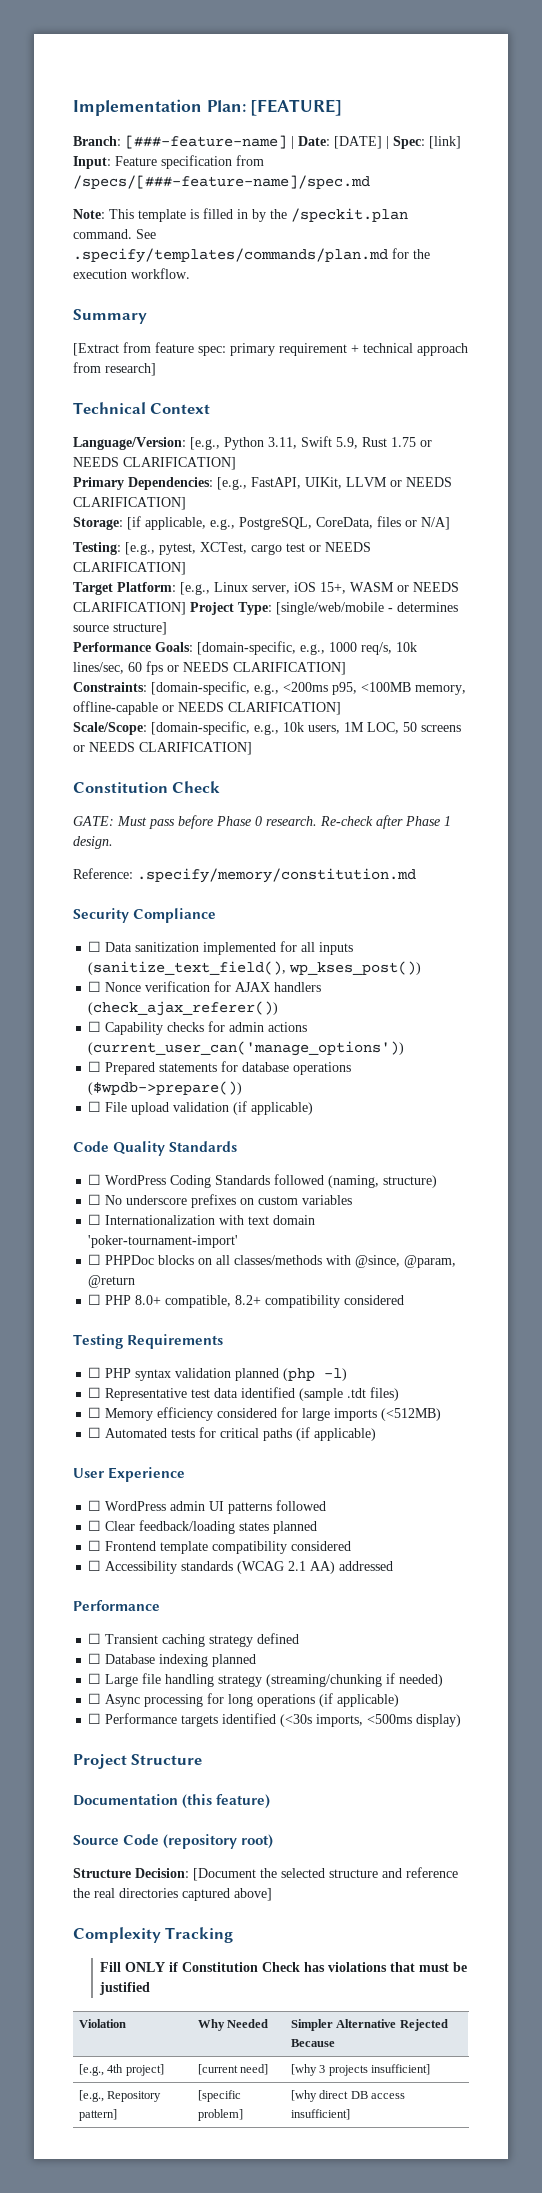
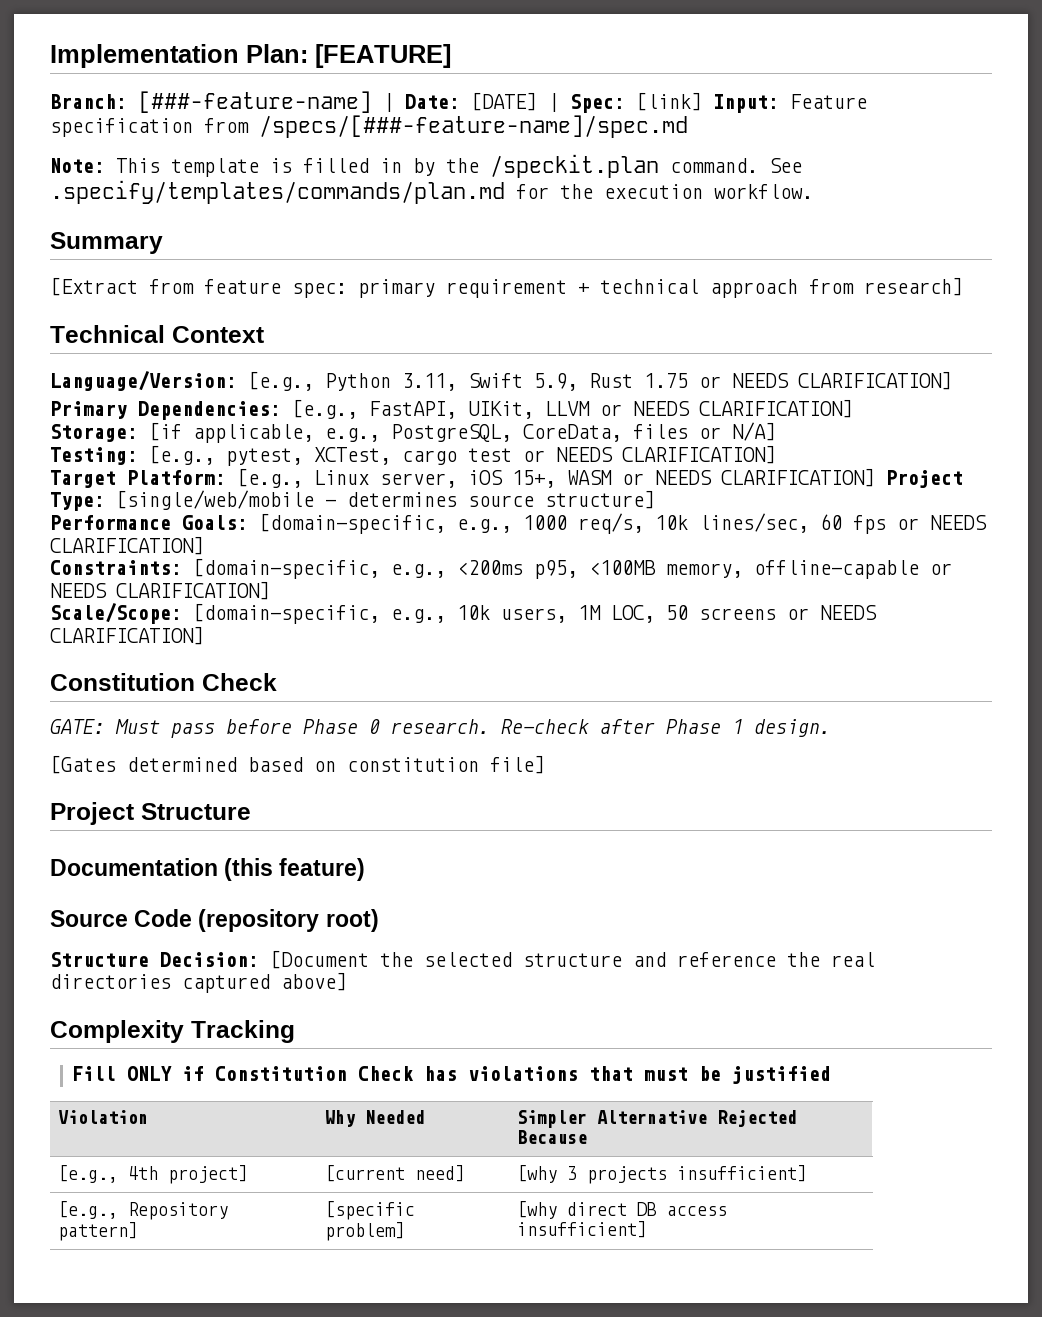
[73,868,416,883] [73,908,217,923] [88,941,354,955] [88,961,422,975] [88,981,322,992] [88,1001,279,1016] [88,1021,308,1035] [88,1041,405,1056] [88,1061,352,1075] [88,1081,243,1095] [88,1101,314,1115] [73,1141,238,1156] [88,1174,438,1188] [88,1194,353,1208] [88,1214,316,1225] [88,1235,239,1248] [88,1254,457,1268] [88,1275,136,1288] [88,1294,405,1308] [73,1334,224,1349] [88,1367,348,1381] [88,1387,400,1401] [88,1407,442,1421] [88,1427,377,1441] [73,1467,186,1482] [88,1500,327,1514] [88,1520,318,1534] [88,1540,352,1554] [88,1560,394,1574] [73,1600,160,1611] [88,1633,300,1647] [88,1653,257,1667] [88,1673,444,1687] [88,1693,400,1707] [88,1713,462,1727] Reference: .specify/memory/constitution.md // Security Compliance // ☐ Data sanitization implemented for all inputs (sanitize_text_field(), wp_kses_post()) // ☐ Nonce verification for AJAX handlers (check_ajax_referer()) // ☐ Capability checks for admin actions (current_user_can('manage_options')) // ☐ Prepared statements for database operations ($wpdb->prepare()) // ☐ File upload validation (if applicable) // Code Quality Standards // ☐ WordPress Coding Standards followed (naming, structure) // ☐ No underscore prefixes on custom variables // ☐ Internationalization with text domain 'poker-tournament-import' // ☐ PHPDoc blocks on all classes/methods with @since, @param, @return // ☐ PHP 8.0+ compatible, 8.2+ compatibility considered // Testing Requirements // ☐ PHP syntax validation planned (php -l) // ☐ Representative test data identified (sample .tdt files) // ☐ Memory efficiency considered for large imports (<512MB) // ☐ Automated tests for critical paths (if applicable) // User Experience // ☐ WordPress admin UI patterns followed // ☐ Clear feedback/loading states planned // ☐ Frontend template compatibility considered // ☐ Accessibility standards (WCAG 2.1 AA) addressed // Performance // ☐ Transient caching strategy defined // ☐ Database indexing planned // ☐ Large file handling strategy (streaming/chunking if needed) // ☐ Async processing for long operations (if applicable) // ☐ Performance targets identified (<30s imports, <500ms display) -> [50,755,545,774] [Gates determined based on constitution file]

